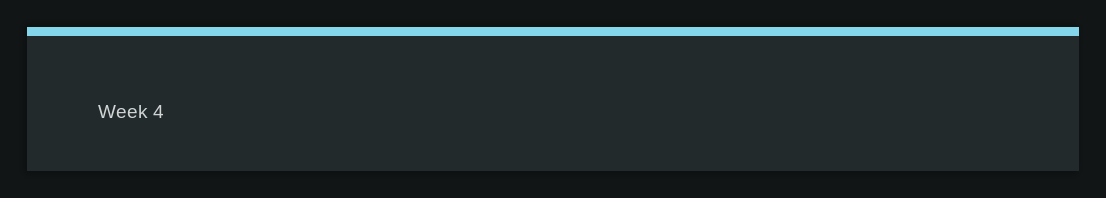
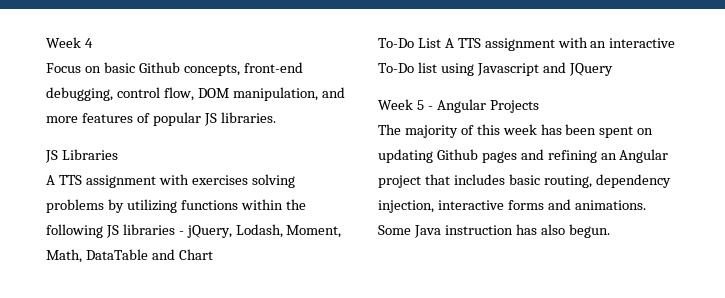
(165, 111) none -> [46,62,303,76] [46,87,345,101] [46,112,276,126] [45,149,118,163] [46,174,295,188] [46,199,306,213] [46,224,342,238] [46,249,213,263] [378,37,676,51] [378,62,613,76] [378,99,539,113] [378,124,654,138] [378,149,669,163] [378,174,671,188] [378,199,646,213] [378,224,610,238] // Focus on basic Github concepts, front-end debugging, control flow, DOM manipulation, and more features of popular JS libraries. // JS Libraries // A TTS assignment with exercises solving problems by utilizing functions within the following JS libraries - jQuery, Lodash, Moment, Math, DataTable and Chart // To-Do List A TTS assignment with an interactive To-Do list using Javascript and JQuery // Week 5 - Angular Projects // The majority of this week has been spent on updating Github pages and refining an Angular project that includes basic routing, dependency injection, interactive forms and animations. Some Java instruction has also begun.

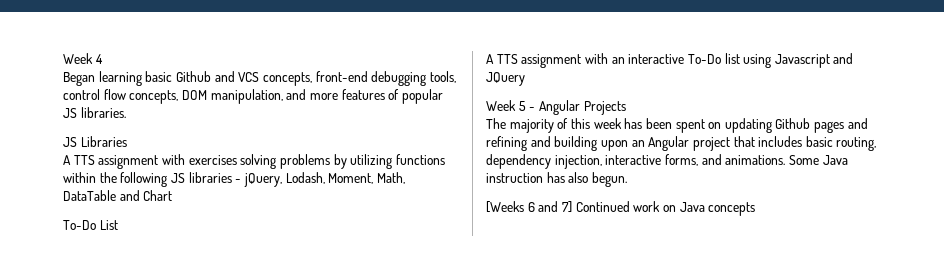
[46,62,303,76] [46,87,194,101] Focus on basic Github concepts, front-end debugging, control flow, -> [63,71,456,86] [63,89,179,104] Began learning basic Github and VCS concepts, front-end debugging tools, control flow concepts,
(441, 43) none -> (118, 225) //
(597, 156) none -> [530,136,628,151] and building upon
[507,200,544,210] forms -> [664,154,698,166] forms,
(610, 231) none -> [486,201,756,216] // [Weeks 6 and 7] Continued work on Java concepts

